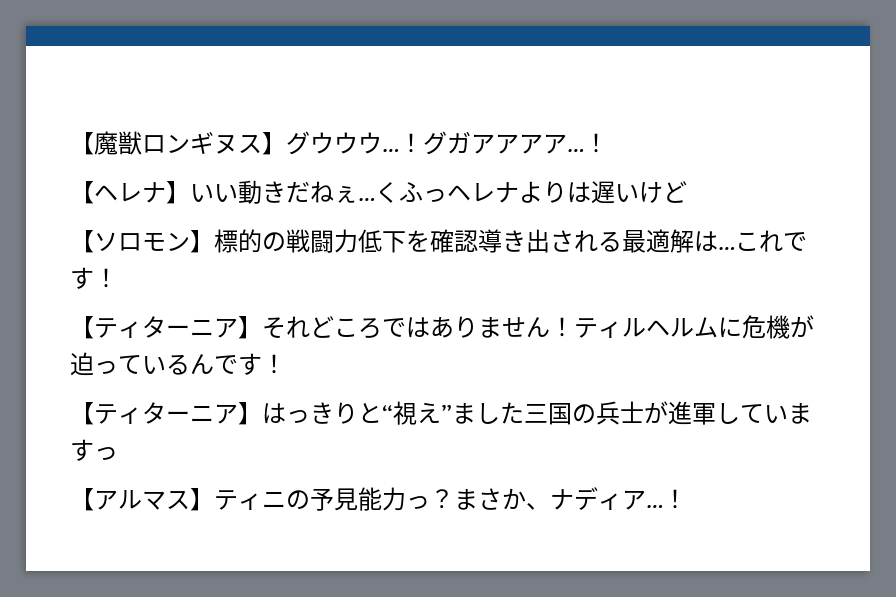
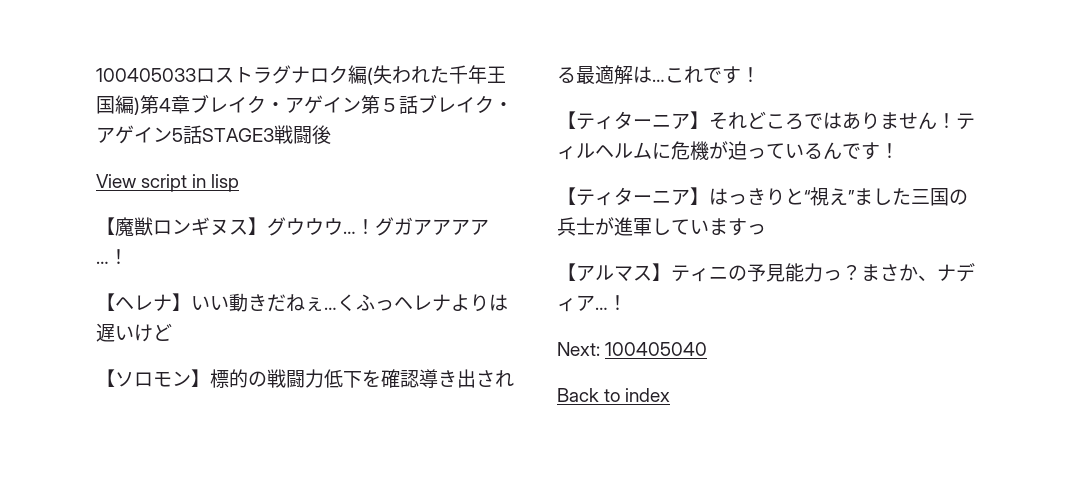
(70, 143) none -> [96,65,506,85] [96,94,513,115] [96,125,331,144] [96,174,240,192] 100405033ロストラグナロク編(失われた千年王国編)第4章ブレイク・アゲイン第５話ブレイク・アゲイン5話STAGE3戦闘後 // View script in lisp //
(687, 499) none -> [557,342,708,356] [557,388,671,402] // Next: 100405040 // Back to index

